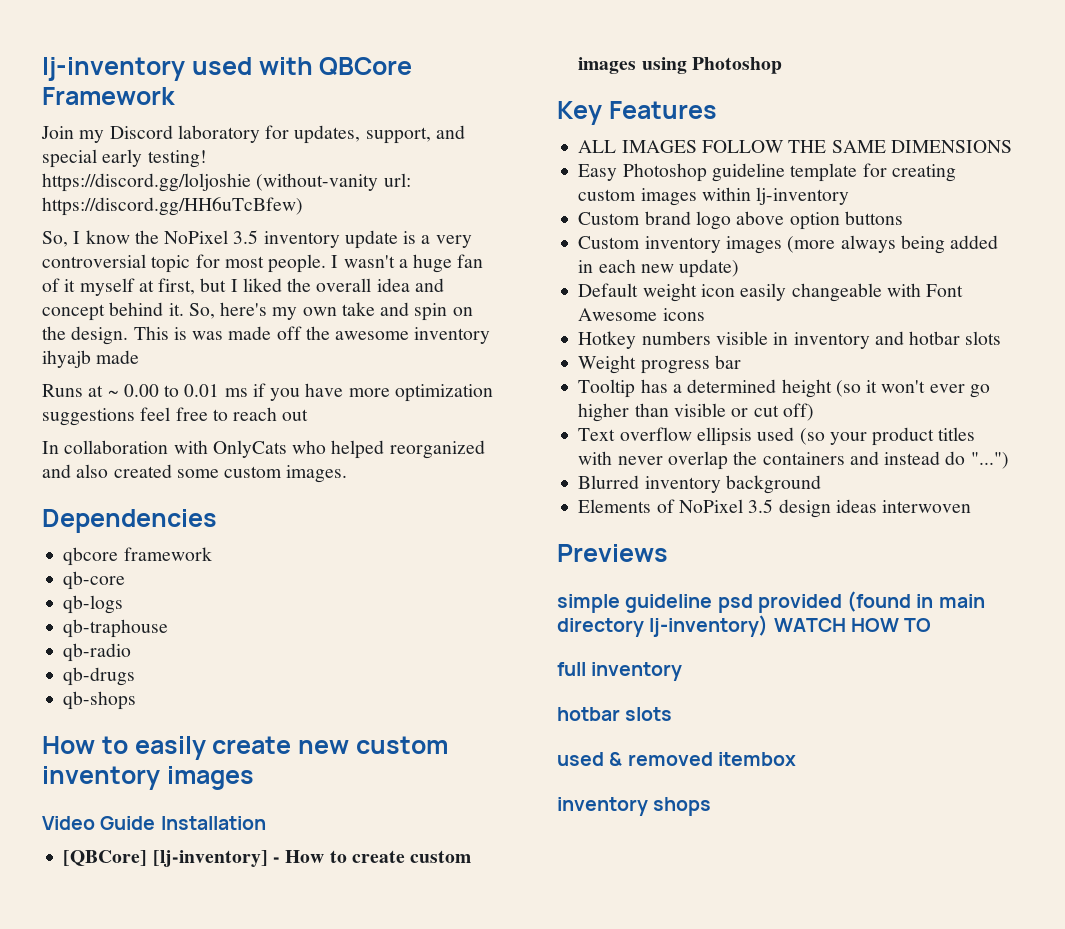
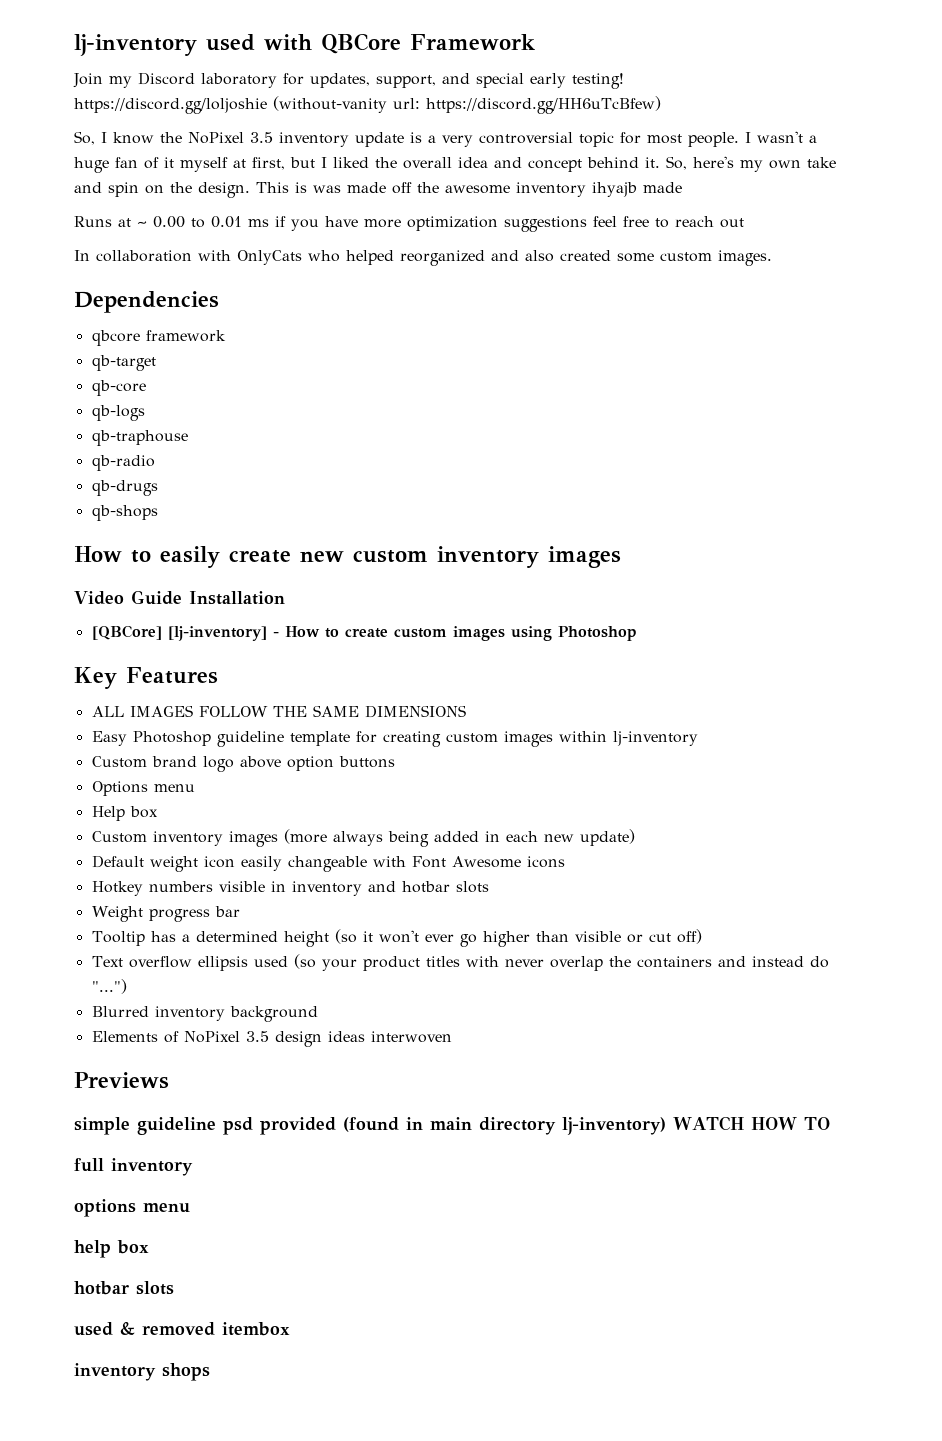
(212, 554) none -> [91,355,156,371] // qb-target
(903, 218) none -> [91,781,195,796] [91,806,158,821] // Options menu // Help box
(683, 671) none -> [74,1199,190,1217] [74,1240,149,1258] // options menu // help box

